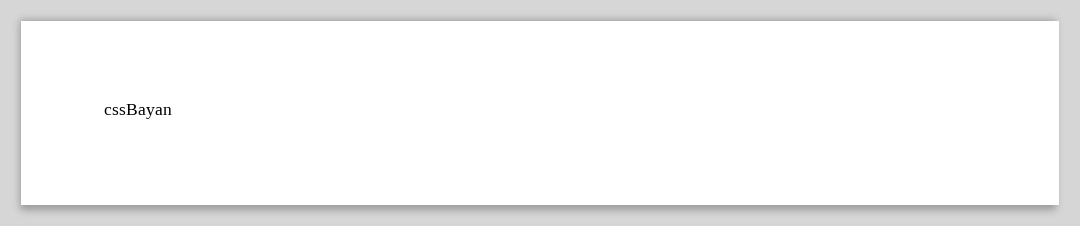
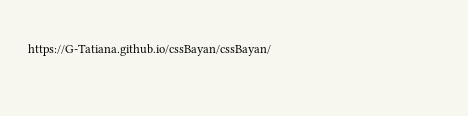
[104,104,172,119] cssBayan -> [28,44,271,56] https://G-Tatiana.github.io/cssBayan/cssBayan/

